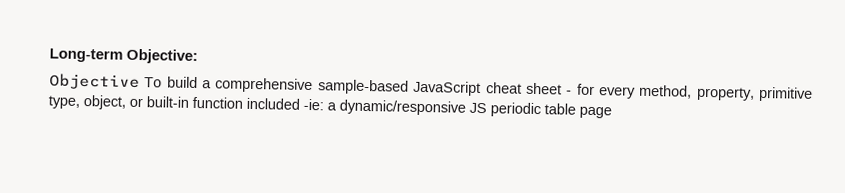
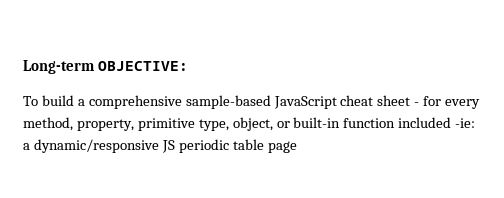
[126,48,199,65] [49,73,140,91] Objective: // Objective -> [98,61,189,71] OBJECTIVE: //

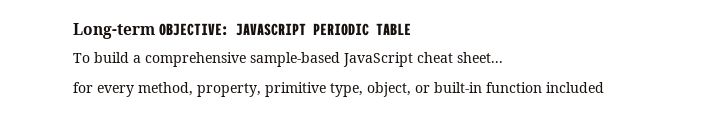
(189, 66) none -> [236,23,412,36] JAVASCRIPT PERIODIC TABLE
[377,95,420,106] sheet - -> [457,52,503,63] sheet... //
[455,118,476,128] [23,139,297,153] -ie: a dynamic/responsive JS periodic table page -> (604, 87) none

